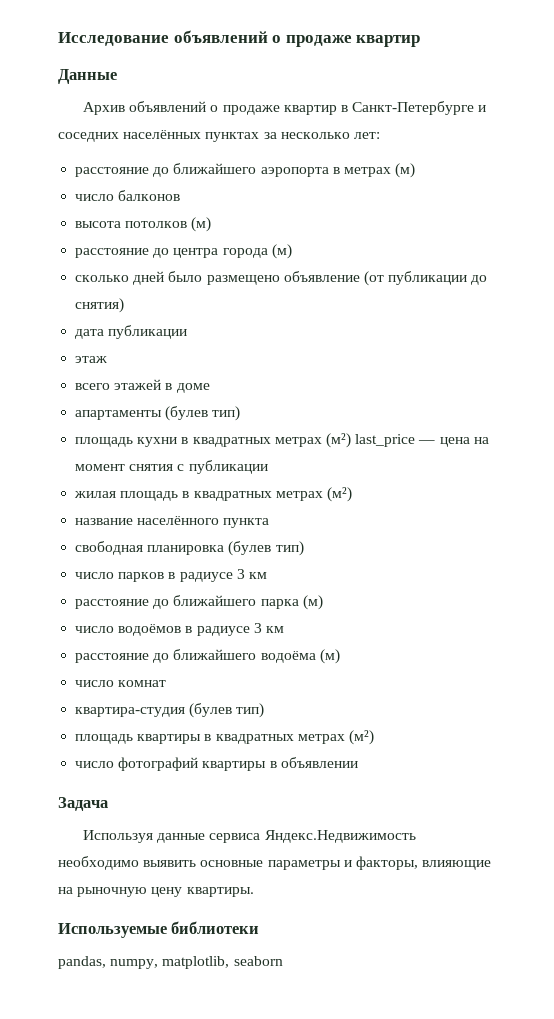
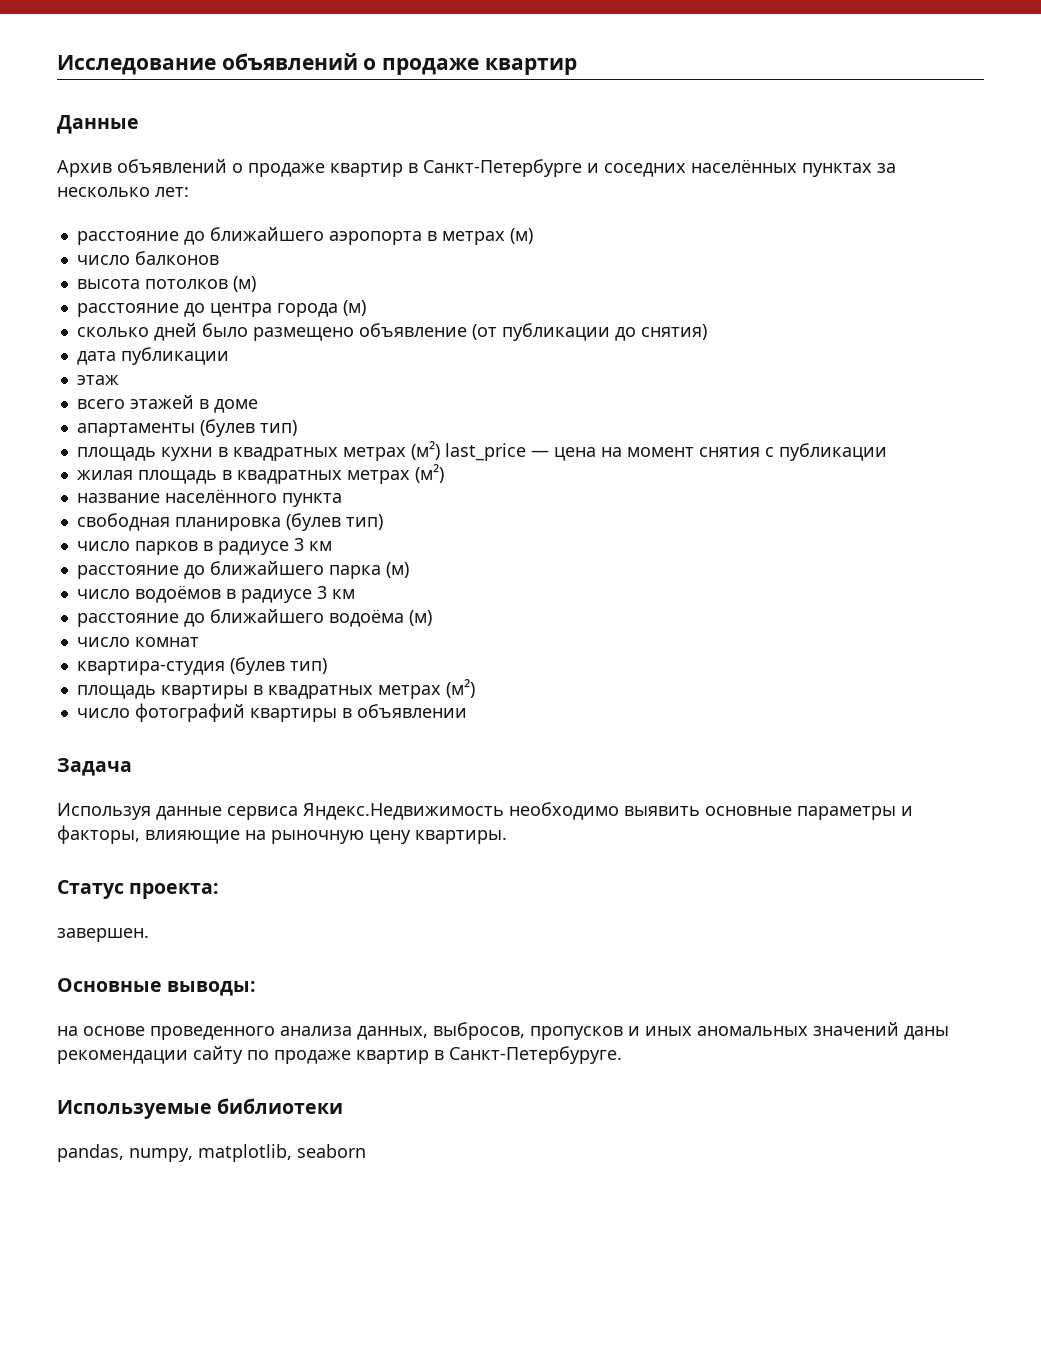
(254, 892) none -> [57,880,220,899] [57,928,149,942] [57,978,257,996] [57,1022,949,1040] [57,1046,622,1064] // Статус проекта: // завершен. // Основные выводы: // на основе проведенного анализа данных, выбросов, пропусков и иных аномальных значений даны рекомендации сайту по продаже квартир в Санкт-Петербуруге.

